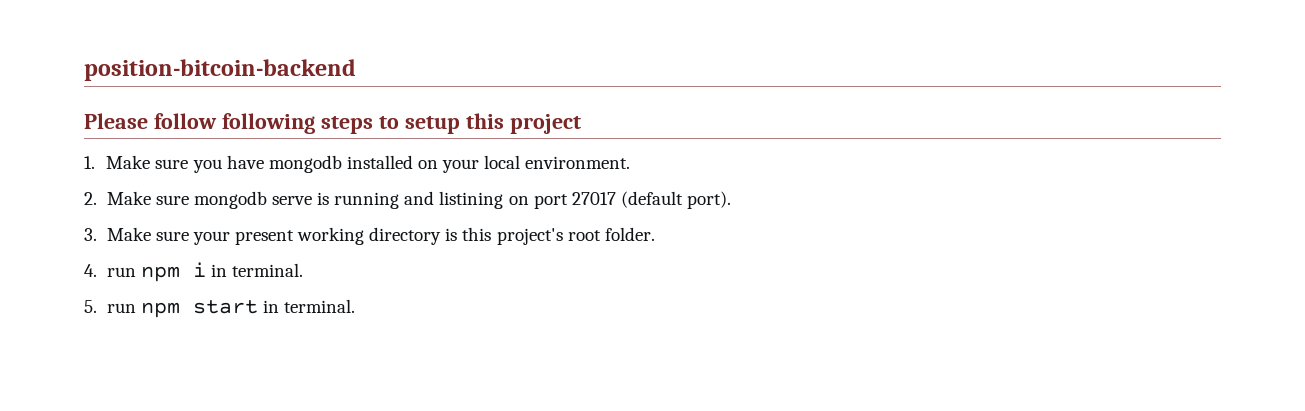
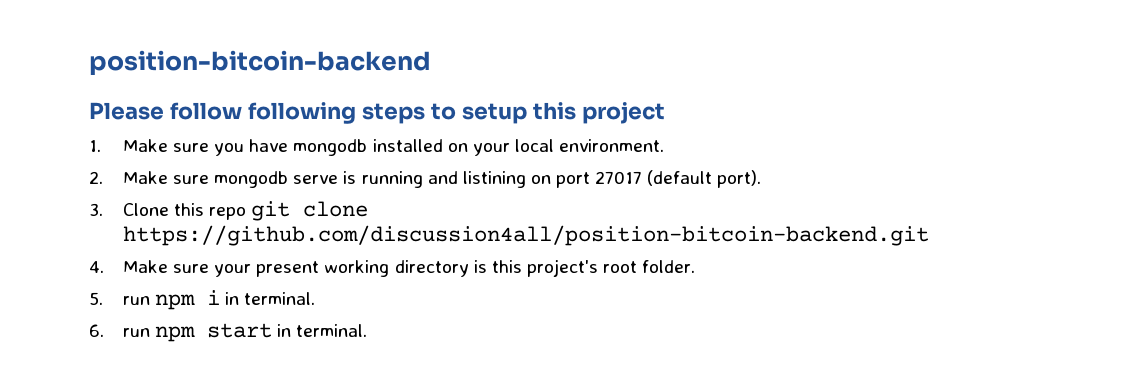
(97, 234) none -> [122,201,369,221] [122,225,929,246] [89,261,104,273] Clone this repo git clone https://github.com/discussion4all/position-bitcoin-backend.git // 4.
[84,264,97,277] 4. -> [89,292,103,305] 5.
[84,300,97,313] 5. -> [89,324,104,337] 6.

